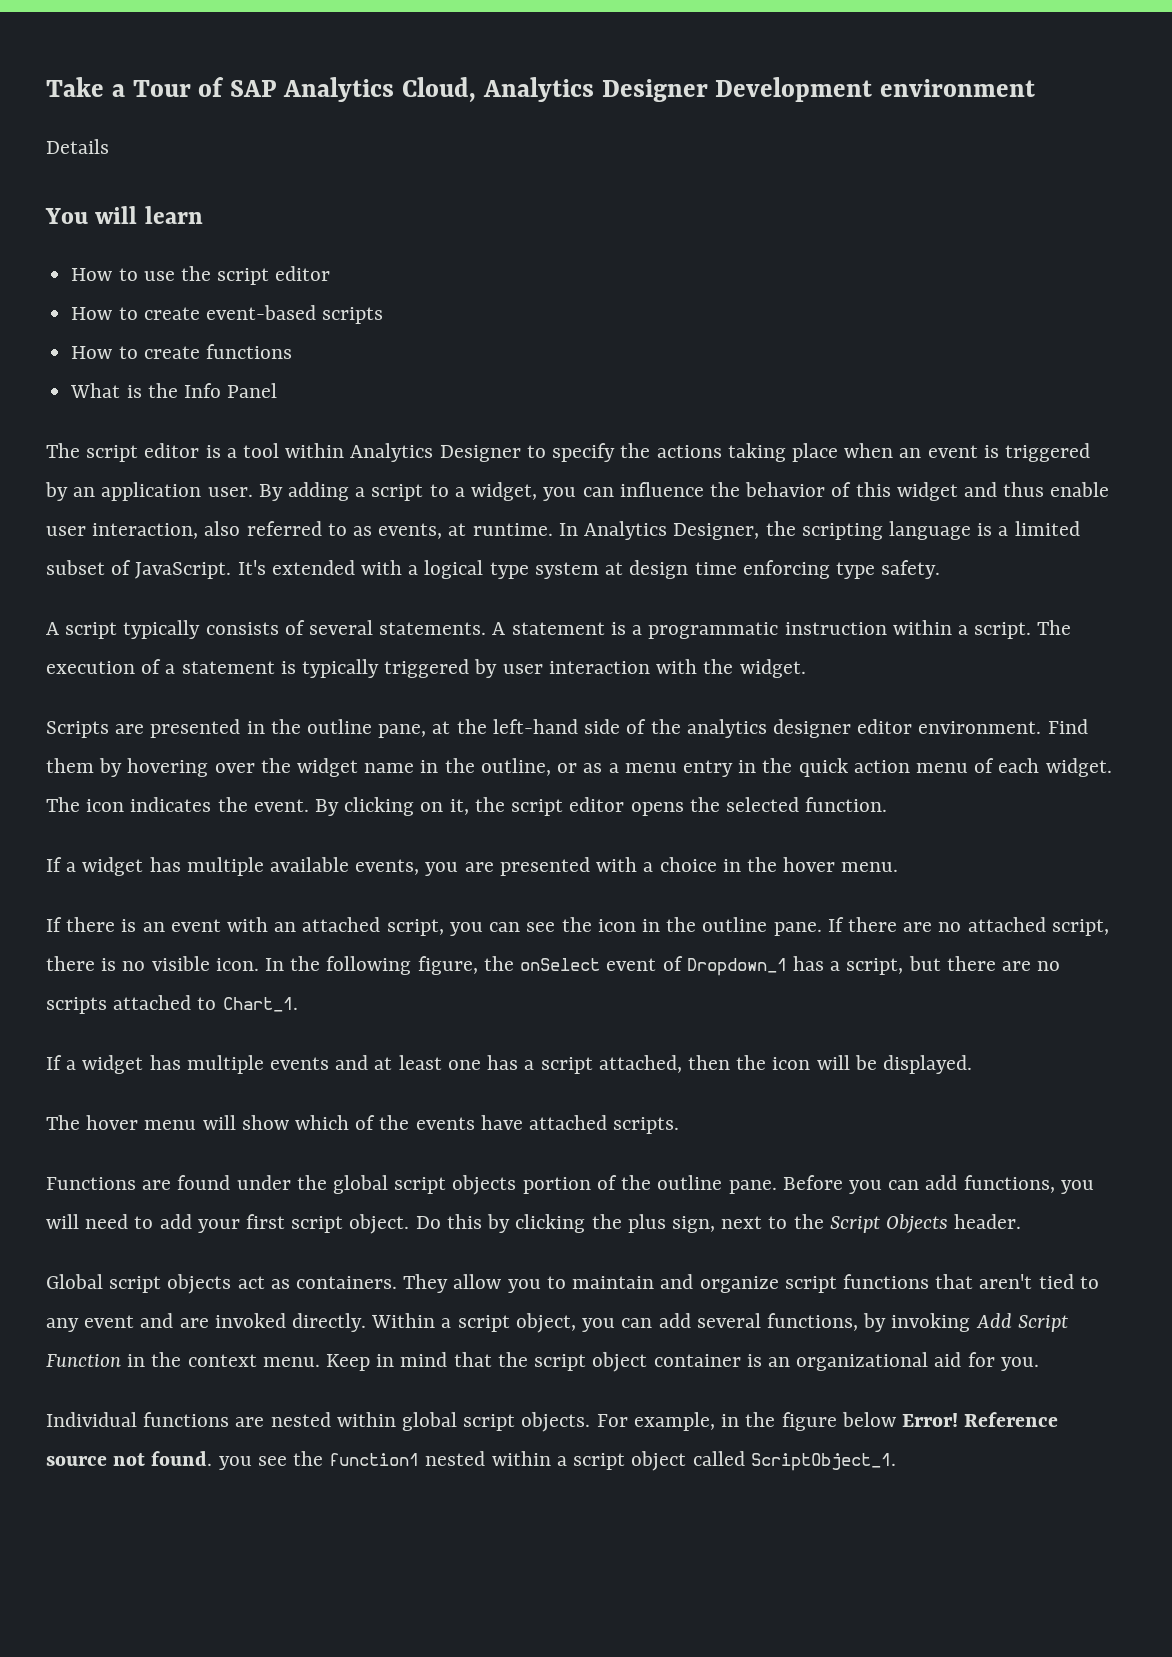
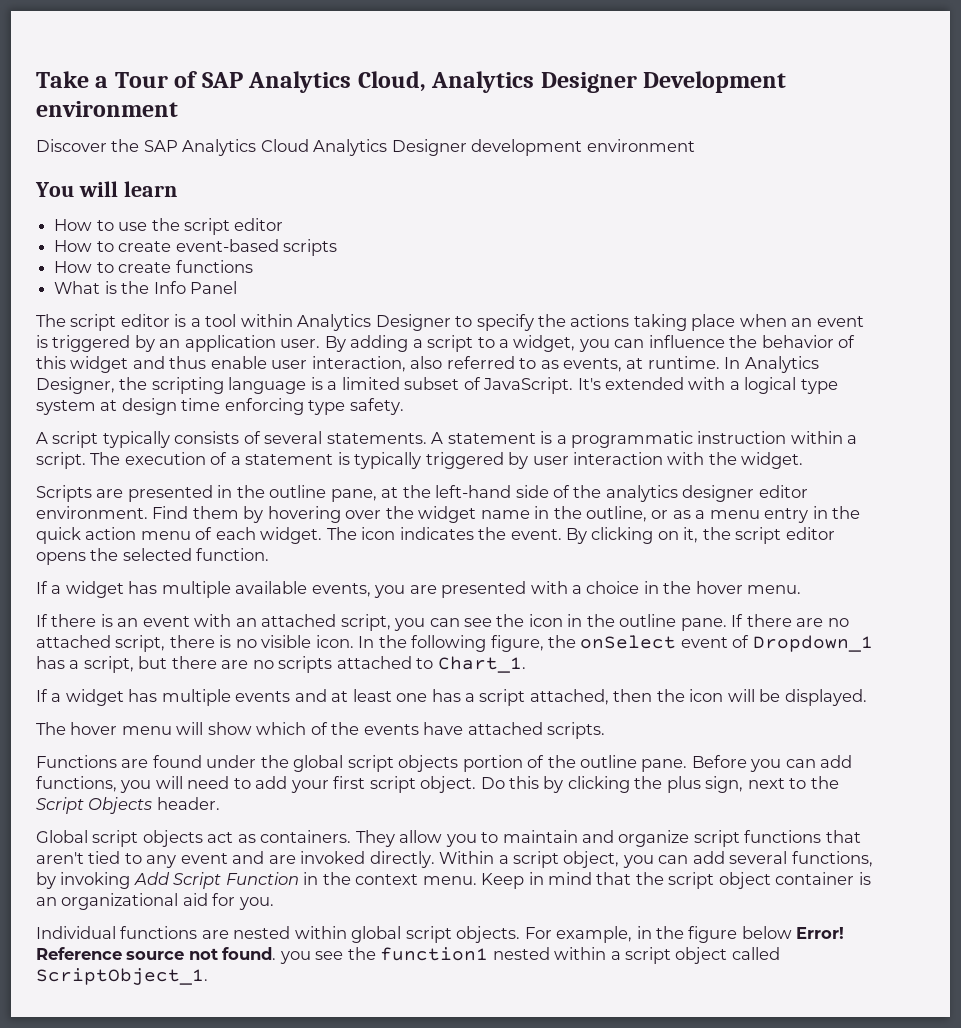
[46,139,109,154] Details -> [36,139,695,156] Discover the SAP Analytics Cloud Analytics Designer development environment

